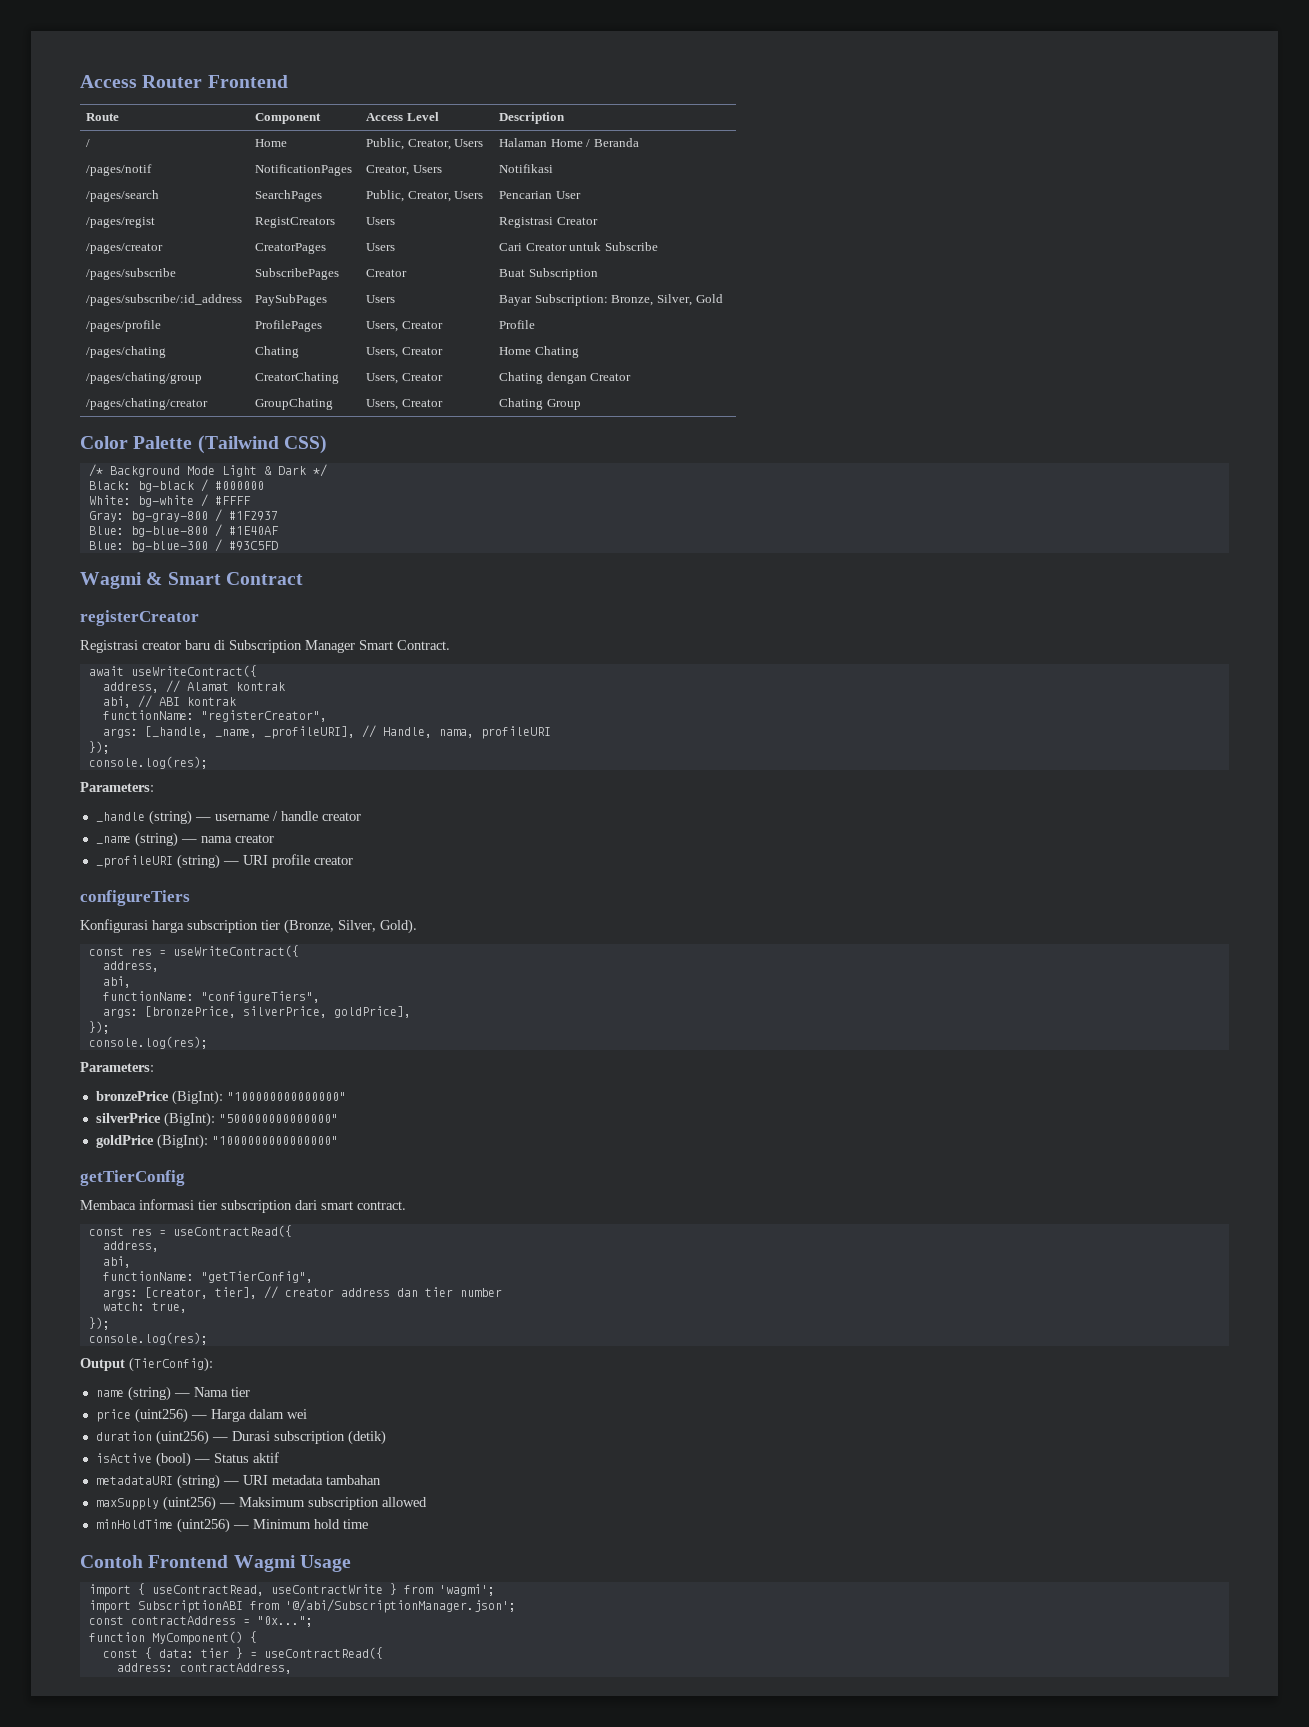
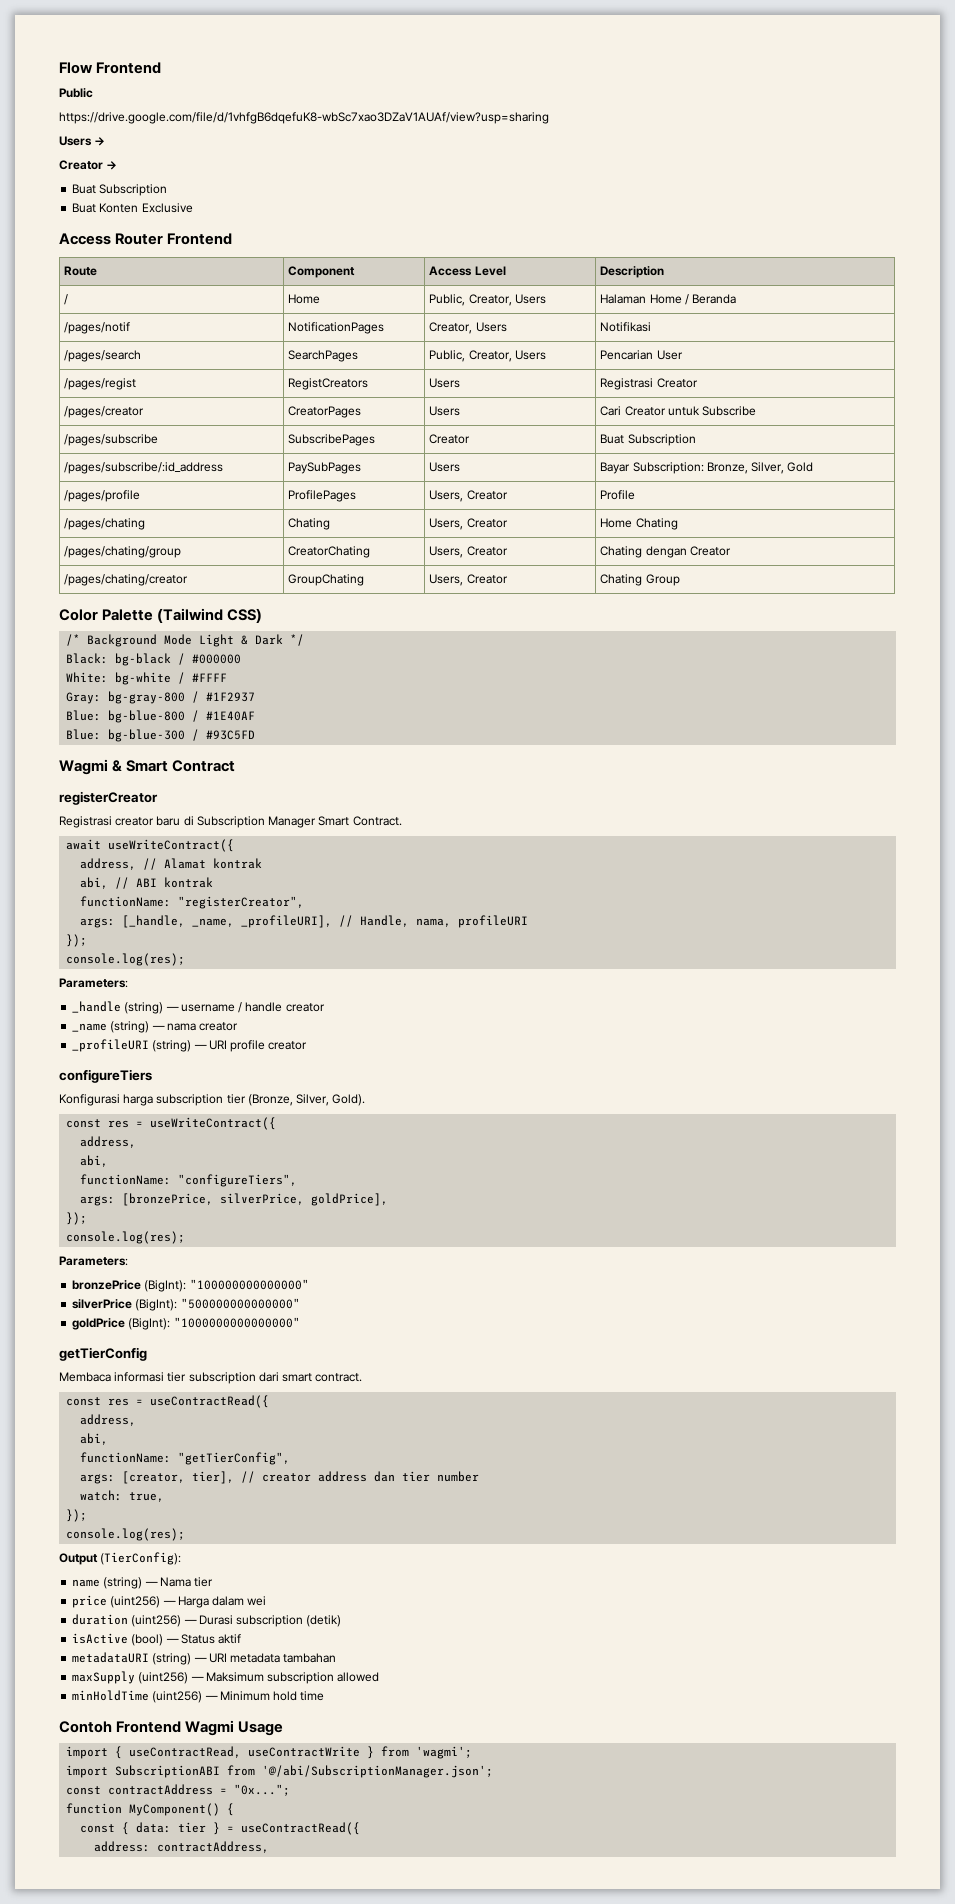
(80, 81) none -> [59,62,162,74] [59,88,93,98] [59,112,549,124] [59,136,106,146] [59,160,118,170] [72,184,168,196] [72,203,193,213] Flow Frontend // Public // https://drive.google.com/file/d/1vhfgB6dqefuK8-wbSc7xao3DZaV1AUAf/view?usp=sharing // Users → // Creator → // Buat Subscription // Buat Konten Exclusive //

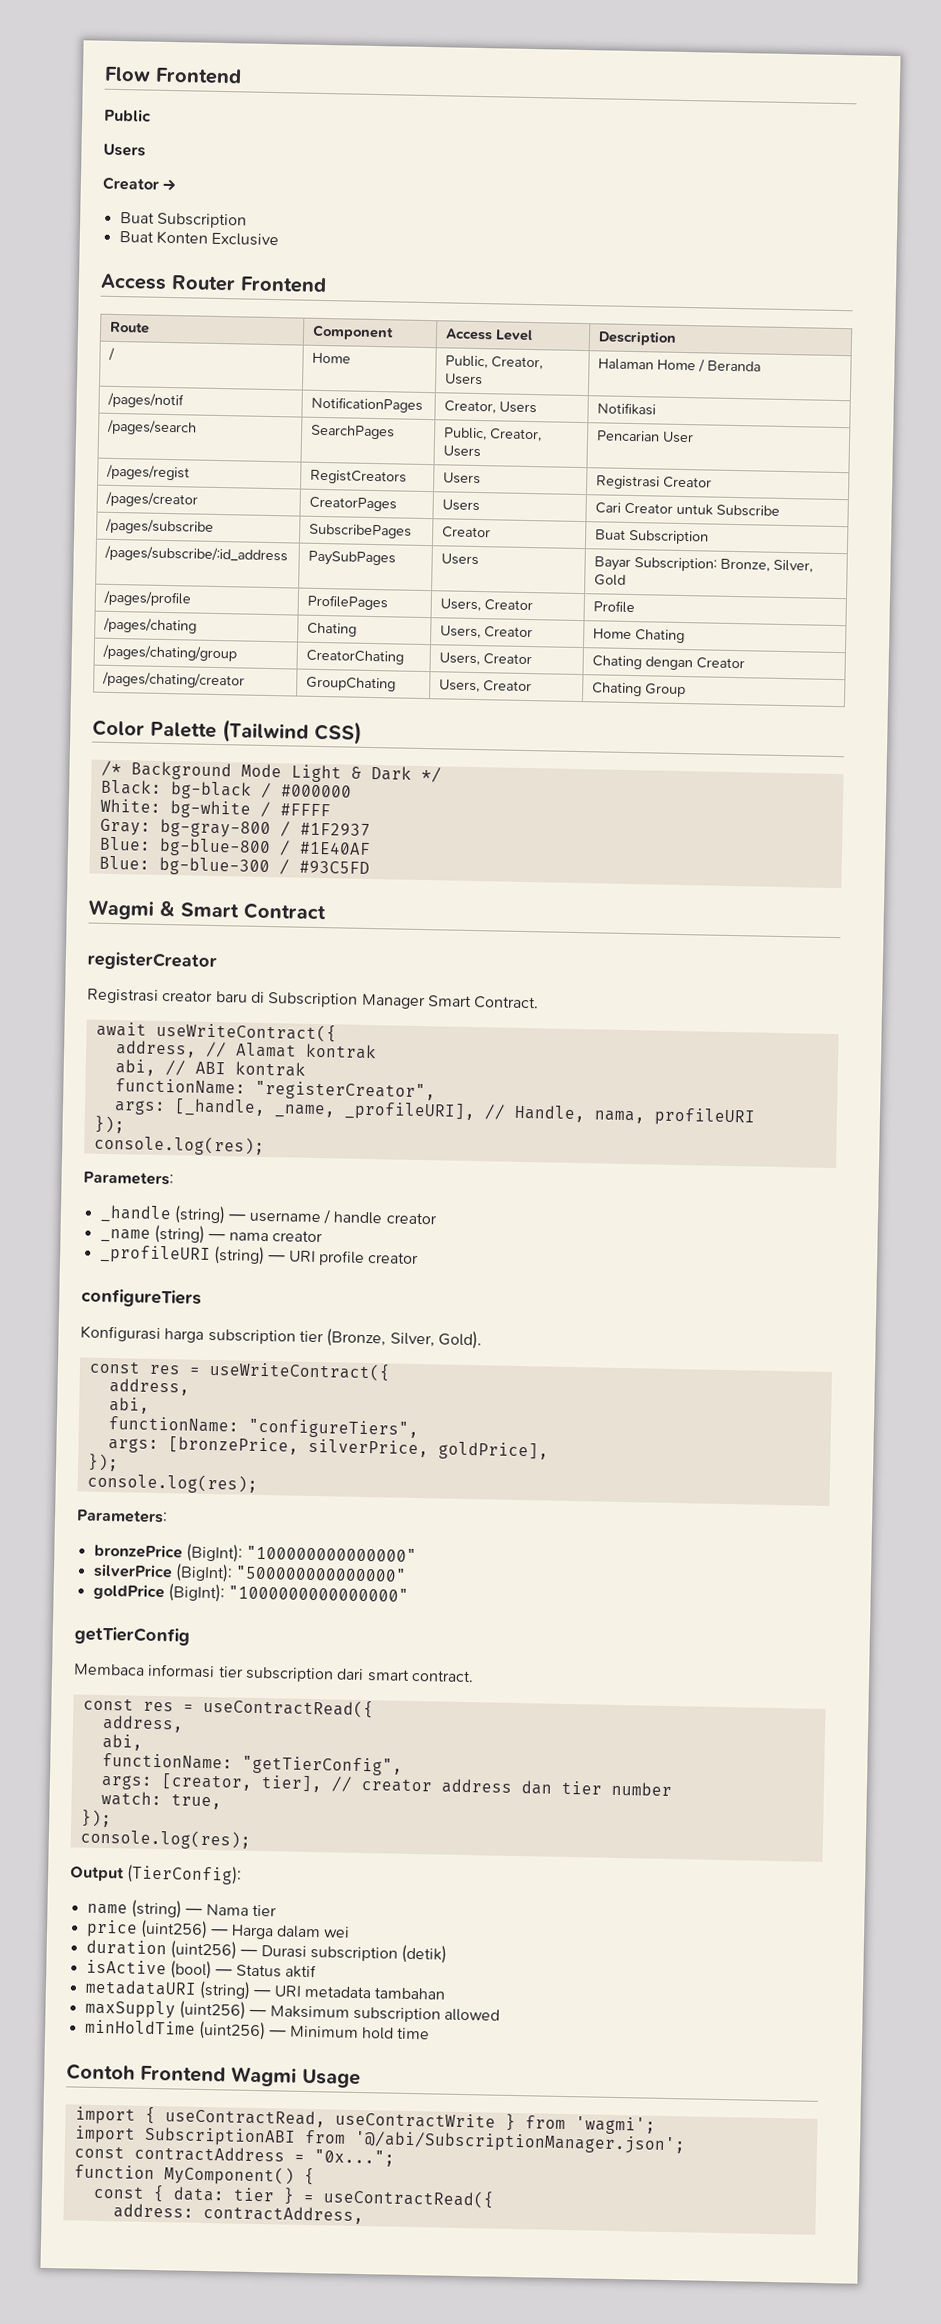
[59,112,549,124] [59,136,106,146] // https://drive.google.com/file/d/1vhfgB6dqefuK8-wbSc7xao3DZaV1AUAf/view?usp=sharing // Users → -> [103,143,146,157] // Users

